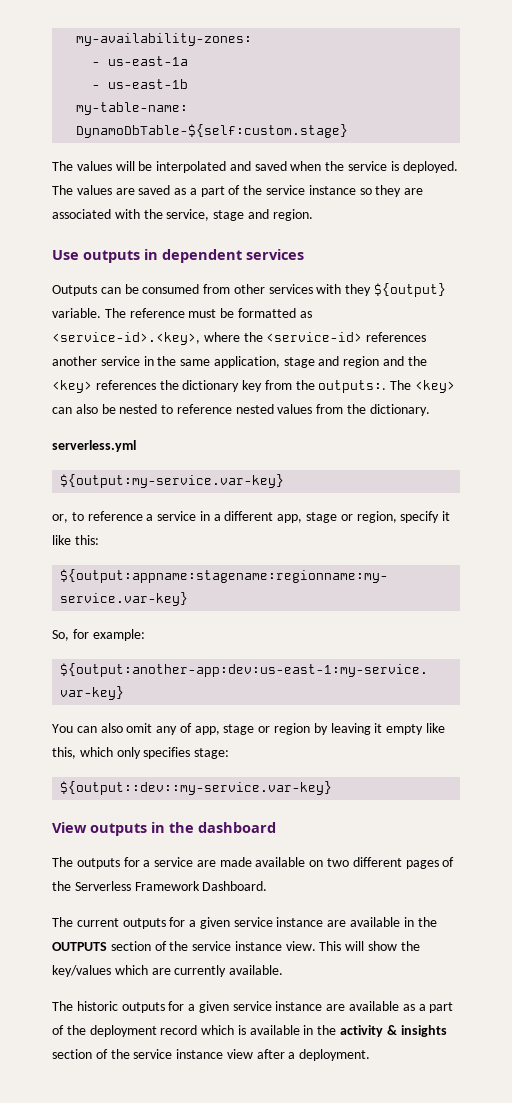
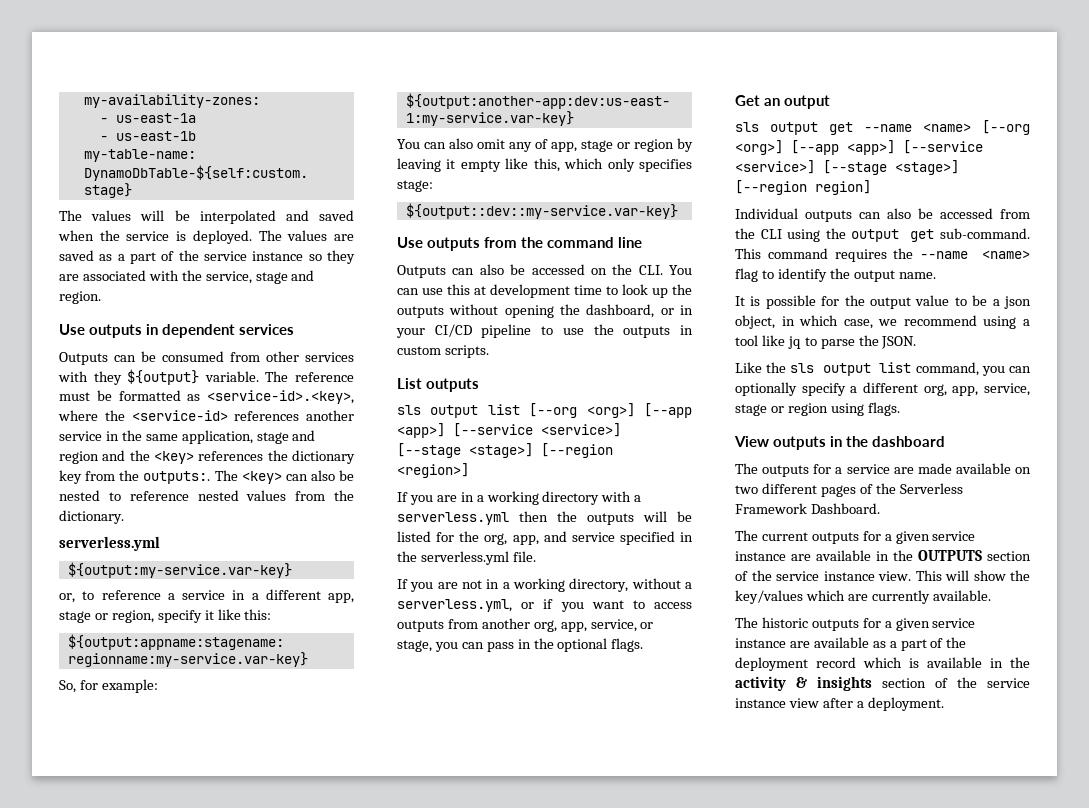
(333, 788) none -> [397,237,643,251] [397,264,692,278] [397,284,692,298] [397,304,693,318] [396,324,693,338] [397,345,489,358] [397,378,479,392] [397,403,692,418] [397,423,621,438] [397,443,613,458] [397,463,469,478] [397,491,642,505] [397,511,692,525] [397,531,693,545] [397,551,536,565] [397,578,692,592] [397,599,692,612] [397,618,654,632] [397,638,644,652] [735,95,830,109] [735,120,1030,135] [735,140,983,155] [735,160,959,175] [735,180,871,195] [735,208,1030,222] [735,228,1030,242] [735,248,1030,262] [735,268,936,282] [735,295,1031,309] [735,315,1030,329] [735,335,917,349] [735,362,1031,376] [735,382,1030,396] [735,402,900,416] // Use outputs from the command line // Outputs can also be accessed on the CLI. You can use this at development time to look up the outputs without opening the dashboard, or in your CI/CD pipeline to use the outputs in custom scripts. // List outputs // sls output list [--org <org>] [--app <app>] [--service <service>] [--stage <stage>] [--region <region>] // If you are in a working directory with a serverless.yml then the outputs will be listed for the org, app, and service specified in the serverless.yml file. // If you are not in a working directory, without a serverless.yml, or if you want to access outputs from another org, app, service, or stage, you can pass in the optional flags. // Get an output // sls output get --name <name> [--org <org>] [--app <app>] [--service <service>] [--stage <stage>] [--region region] // Individual outputs can also be accessed from the CLI using the output get sub-command. This command requires the --name <name> flag to identify the output name. // It is possible for the output value to be a json object, in which case, we recommend using a tool like jq to parse the JSON. // Like the sls output list command, you can optionally specify a different org, app, service, stage or region using flags.

